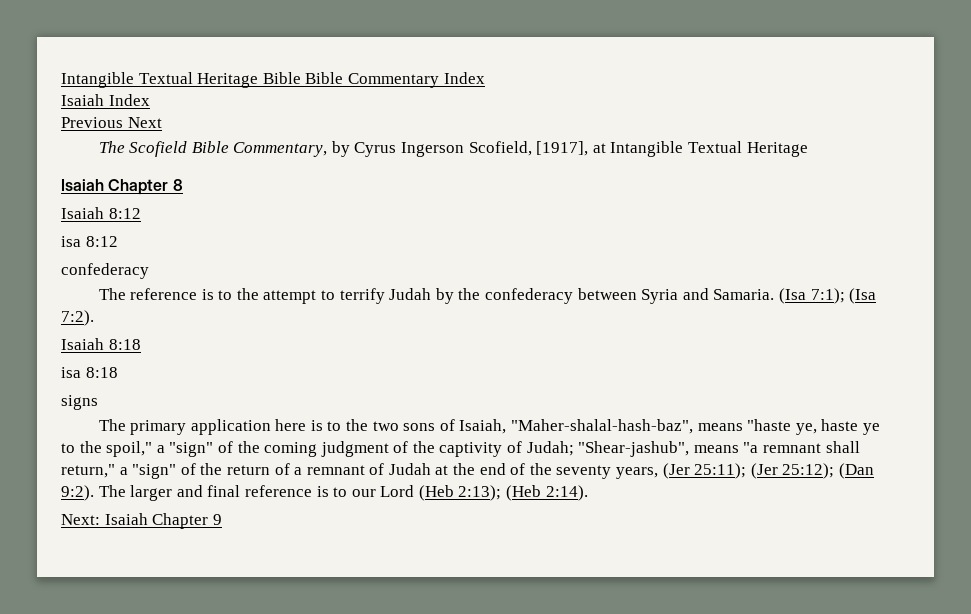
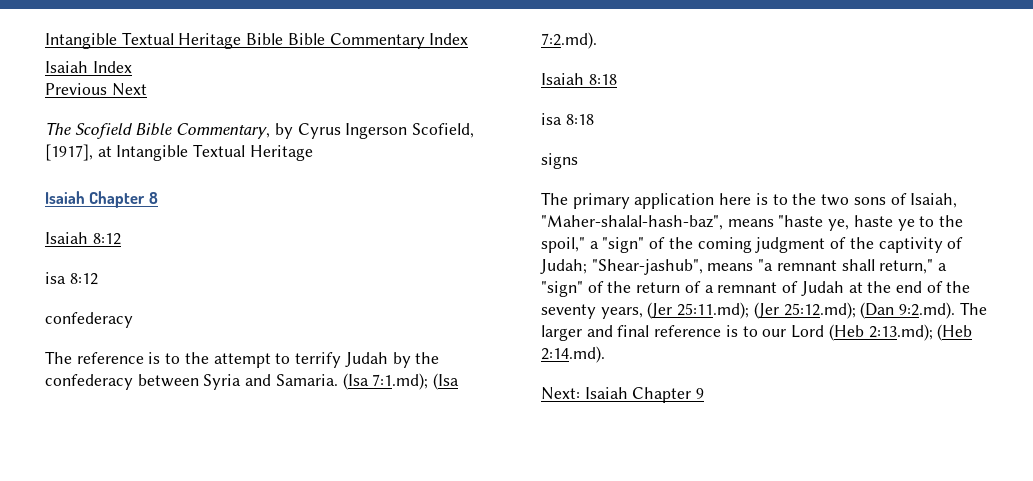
[810,288,877,304] [61,310,94,326] 7:1); (Isa 7:2). -> [372,373,460,390] [541,32,597,49] 7:1.md); (Isa 7:2.md).
[694,463,874,479] [61,485,94,501] 25:11); (Jer 25:12); (Dan 9:2). -> [677,302,956,319] 25:11.md); (Jer 25:12.md); (Dan 9:2.md).
[458,485,588,501] 2:13); (Heb 2:14). -> [868,324,973,341] [541,346,605,363] 2:13.md); (Heb 2:14.md).

